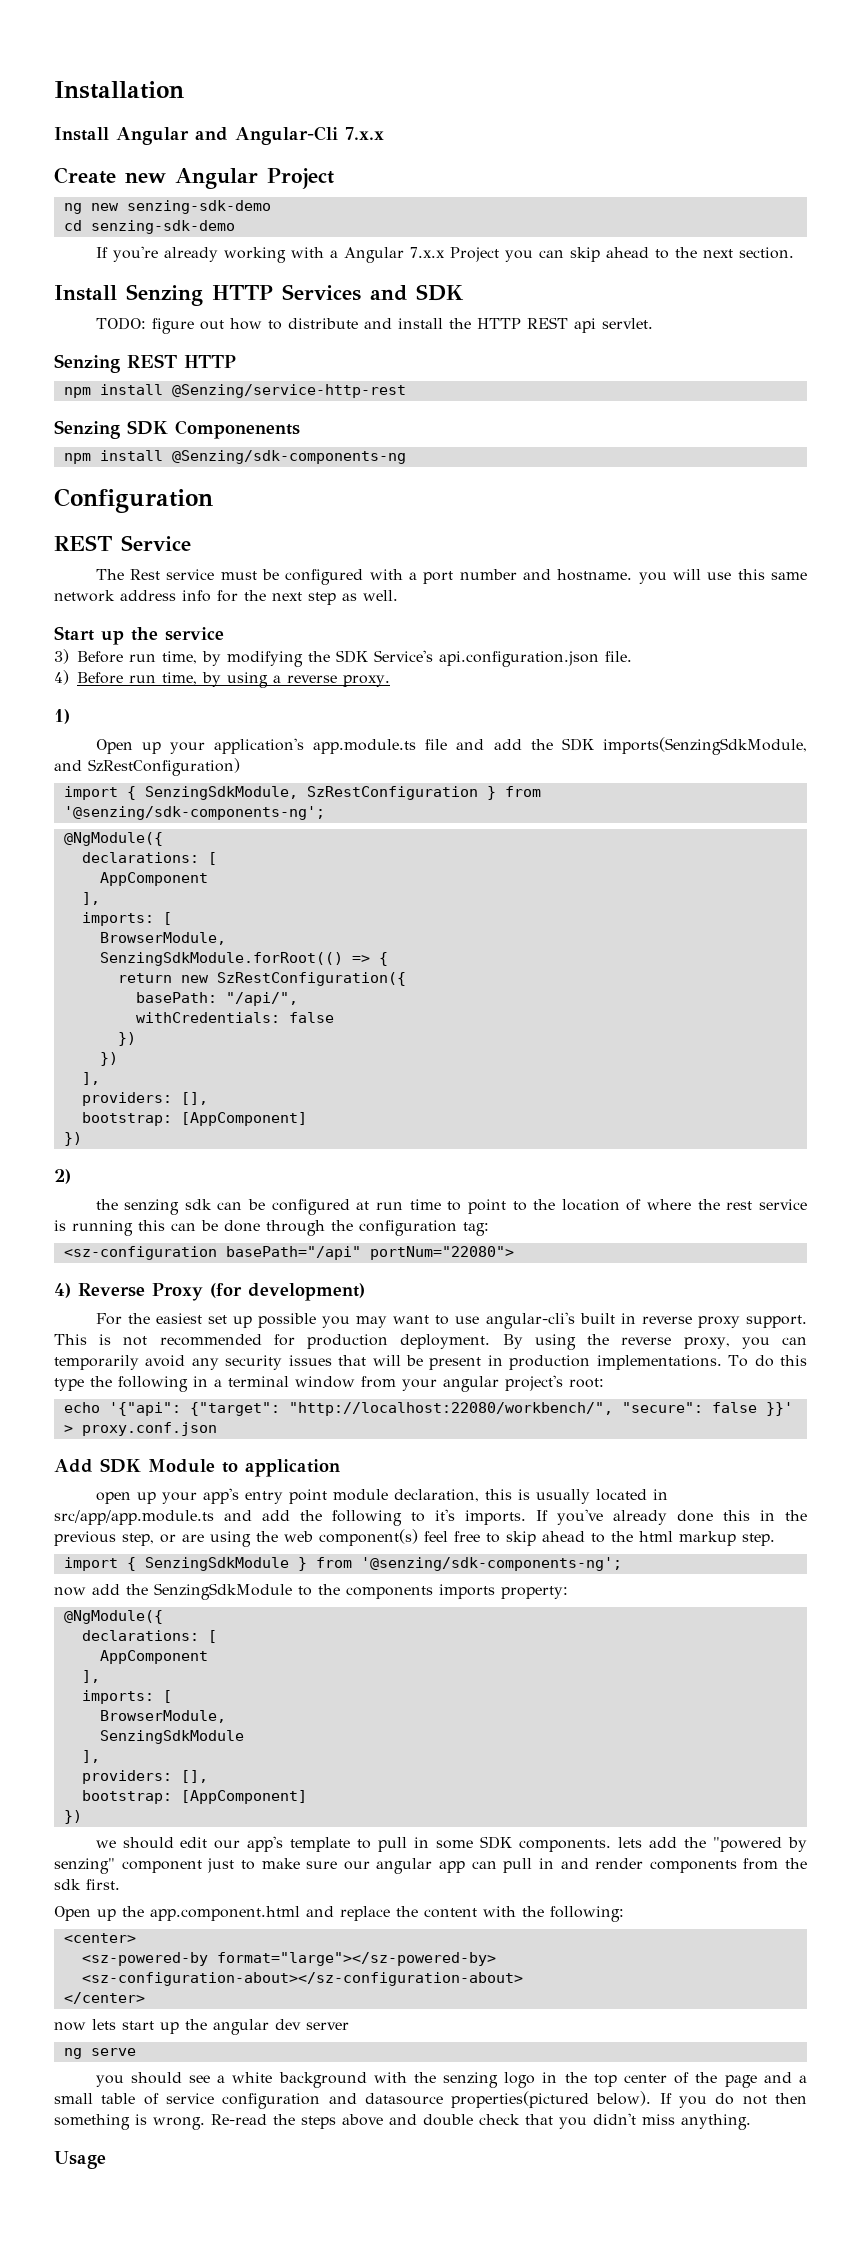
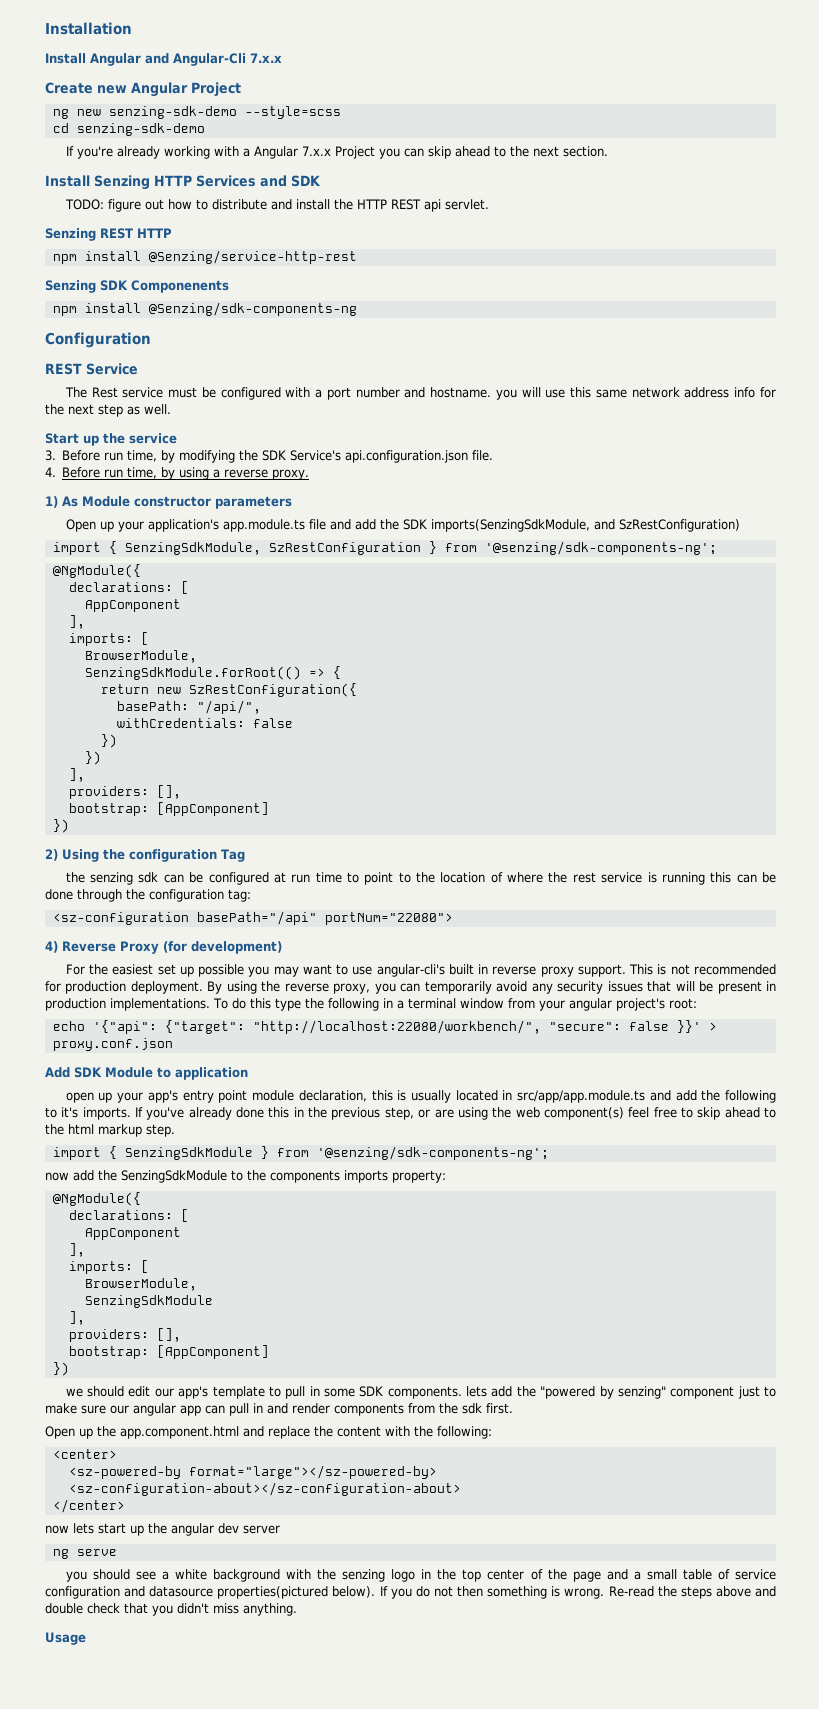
(271, 207) none -> [244,106,341,119] --style=scss
[54,649,69,664] 3) -> [45,450,56,461] 3.
[54,670,69,685] 4) -> [45,467,56,477] 4.
(70, 716) none -> [62,496,292,509] As Module constructor parameters
(71, 1176) none -> [62,849,245,862] Using the configuration Tag

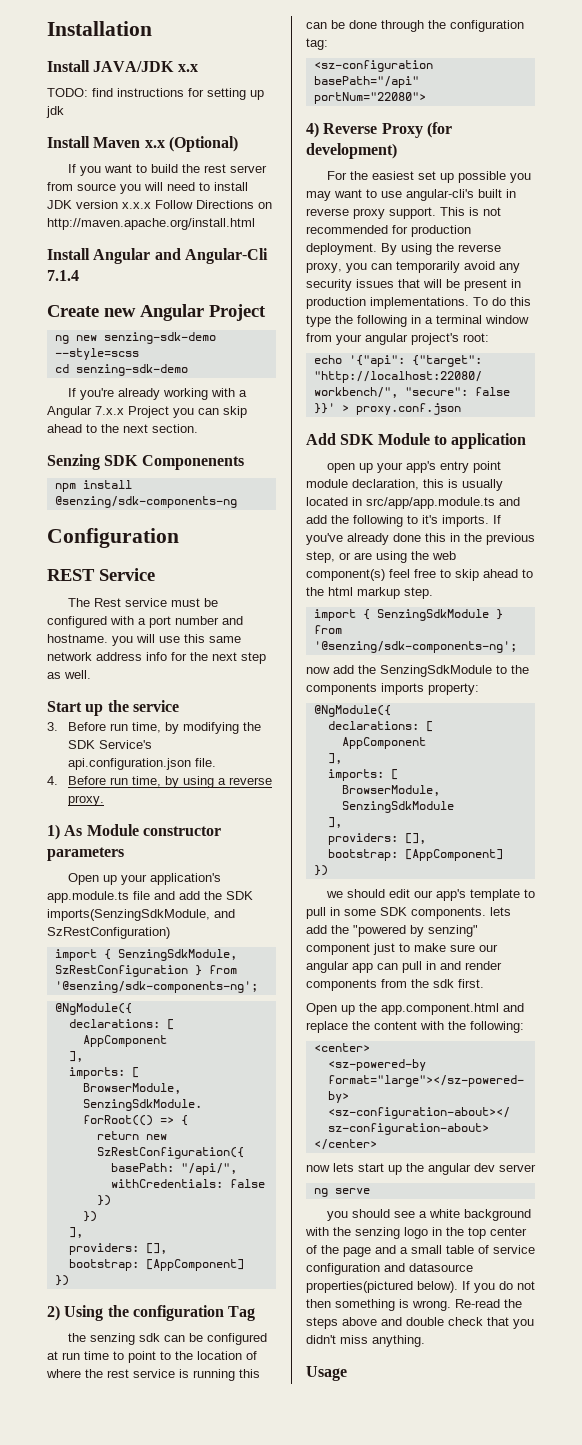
(132, 28) none -> [47,60,198,72] [47,88,264,100] [46,106,64,118] [47,136,238,152] [67,164,267,176] [47,182,248,194] [47,200,272,209] [47,218,255,230] // Install JAVA/JDK x.x // TODO: find instructions for setting up jdk // Install Maven x.x (Optional) // If you want to build the rest server from source you will need to install JDK version x.x.x Follow Directions on http://maven.apache.org/install.html
[250,53,282,63] 7.x.x -> [47,270,79,281] 7.1.4
[45,175,321,190] [64,199,489,212] [45,228,172,241] [52,250,357,264] // Install Senzing HTTP Services and SDK // TODO: figure out how to distribute and install the HTTP REST api servlet. // Senzing REST HTTP // npm install @Senzing/service-http-rest -> (198, 428) none
[148,302,357,316] @Senzing/sdk-components-ng -> [54,496,237,508] @senzing/sdk-components-ng

